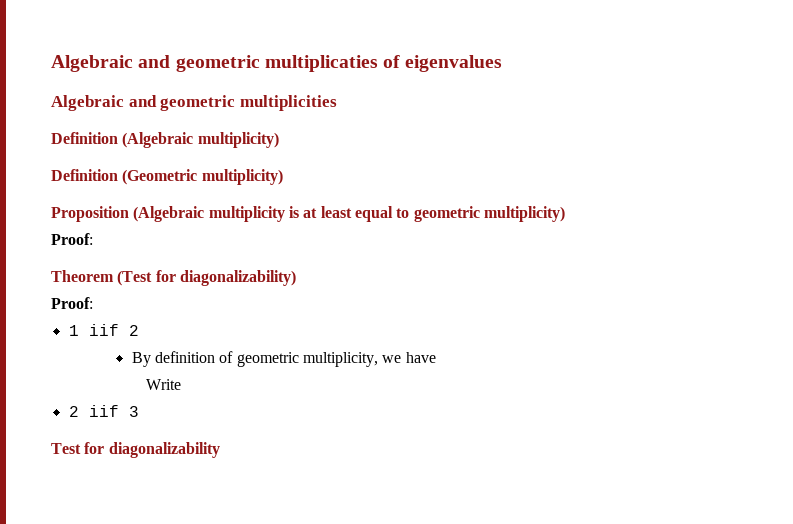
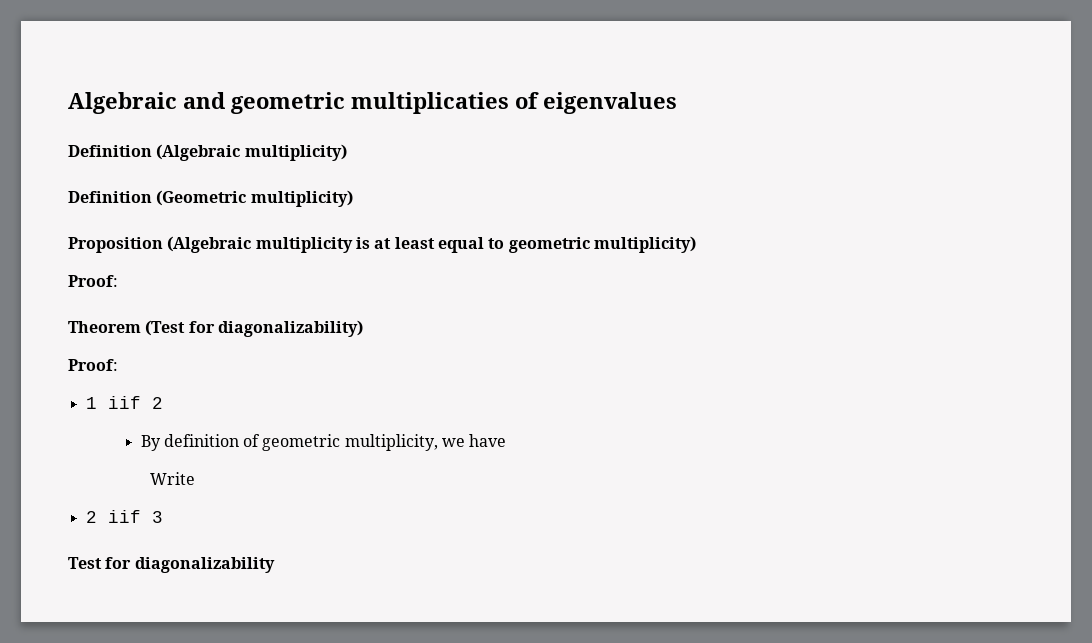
[51,95,337,111] // Algebraic and geometric multiplicities -> (677, 103) none

